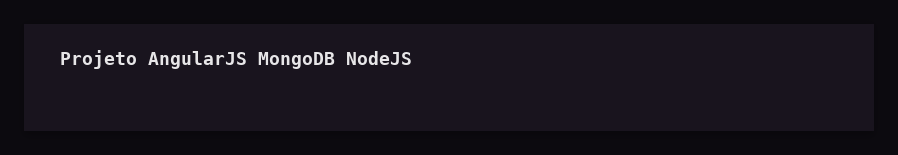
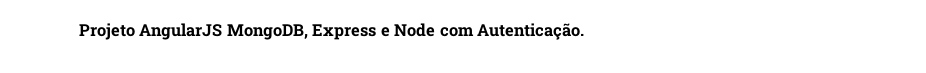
[258,51,412,69] MongoDB NodeJS -> [226,23,585,40] MongoDB, Express e Node com Autenticação.

